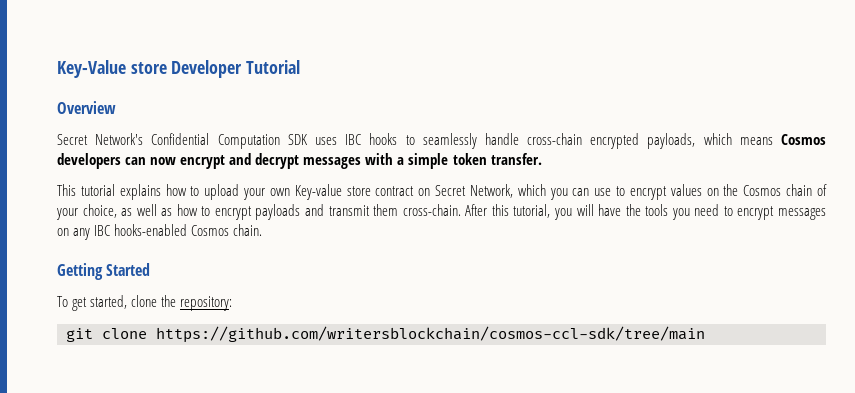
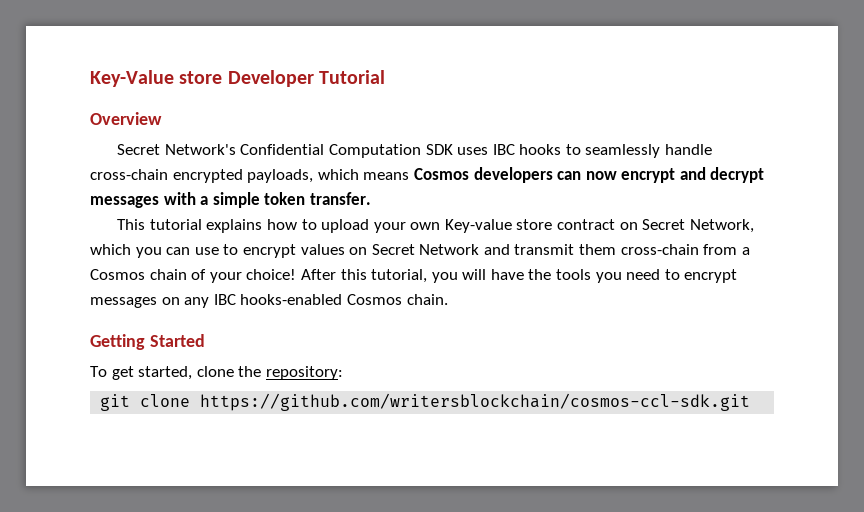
[723,184,828,196] [56,204,461,220] the Cosmos chain of your choice, as well as how to encrypt payloads and transmit them cross-chain. -> [371,244,750,255] [90,269,297,283] Secret Network and transmit them cross-chain from a Cosmos chain of your choice!
[156,326,705,343] https://github.com/writersblockchain/cosmos-ccl-sdk/tree/main -> [200,393,751,411] https://github.com/writersblockchain/cosmos-ccl-sdk.git

